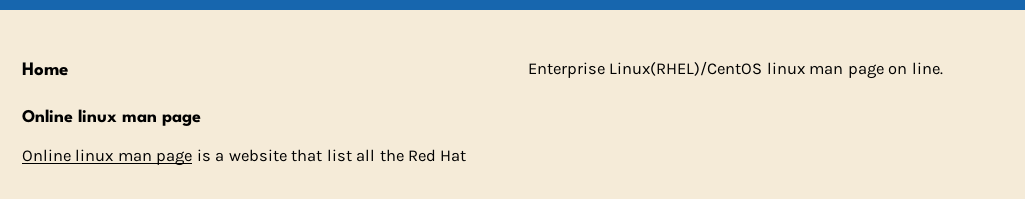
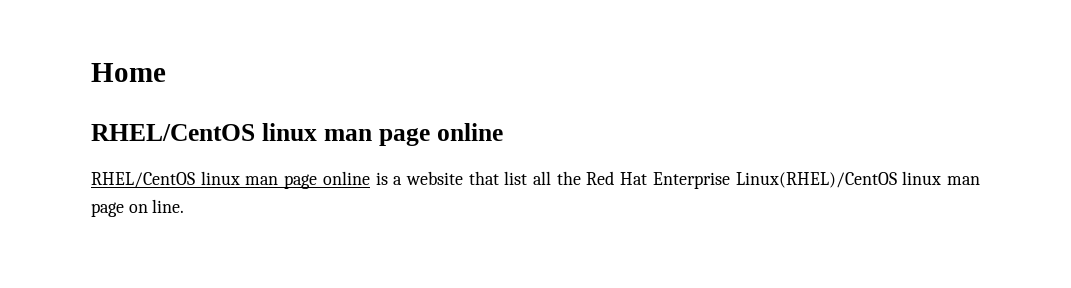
[22,109,201,126] [22,149,193,166] Online linux man page // Online linux man page -> [91,123,503,146] [91,171,370,189] RHEL/CentOS linux man page online // RHEL/CentOS linux man page online

